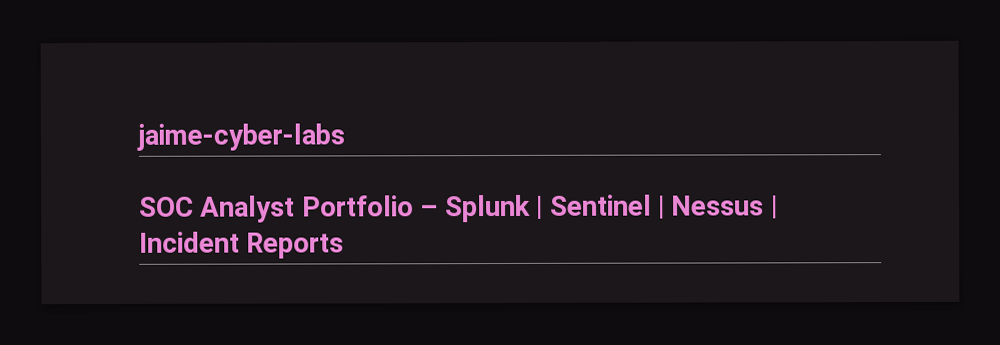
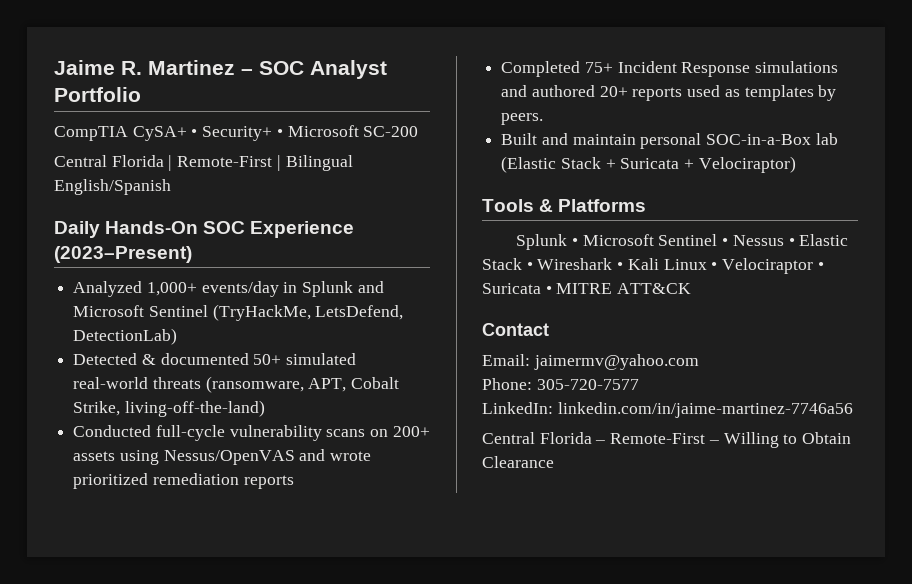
[136,123,345,151] jaime-cyber-labs // -> [54,60,253,75] Jaime R. Martinez –
[420,194,778,223] [139,231,345,259] – Splunk | Sentinel | Nessus | Incident Reports -> [54,125,419,141] [54,155,353,171] [54,179,171,195] [54,221,355,238] [54,246,192,263] [73,281,384,297] [73,304,404,321] [73,328,178,345] [73,353,357,365] [73,376,400,393] [73,400,265,417] [73,425,430,441] [73,449,372,465] [73,473,294,489] [501,61,839,77] [501,85,837,101] [501,113,544,125] [501,133,838,149] [501,156,796,173] [482,199,647,212] [516,234,849,250] [482,258,824,274] [482,283,692,294] [482,323,549,336] [482,354,699,370] [482,378,639,390] [482,402,853,418] [482,432,852,448] [482,456,554,468] // CompTIA CySA+ • Security+ • Microsoft SC-200 // Central Florida | Remote-First | Bilingual English/Spanish // Daily Hands-On SOC Experience (2023–Present) // Analyzed 1,000+ events/day in Splunk and Microsoft Sentinel (TryHackMe, LetsDefend, DetectionLab) // Detected & documented 50+ simulated real-world threats (ransomware, APT, Cobalt Strike, living-off-the-land) // Conducted full-cycle vulnerability scans on 200+ assets using Nessus/OpenVAS and wrote prioritized remediation reports // Completed 75+ Incident Response simulations and authored 20+ reports used as templates by peers. // Built and maintain personal SOC-in-a-Box lab (Elastic Stack + Suricata + Velociraptor) // Tools & Platforms // Splunk • Microsoft Sentinel • Nessus • Elastic Stack • Wireshark • Kali Linux • Velociraptor • Suricata • MITRE ATT&CK // Contact // Email: jaimermv@yahoo.com // Phone: 305-720-7577 // LinkedIn: linkedin.com/in/jaime-martinez-7746a56 // Central Florida – Remote-First – Willing to Obtain Clearance

